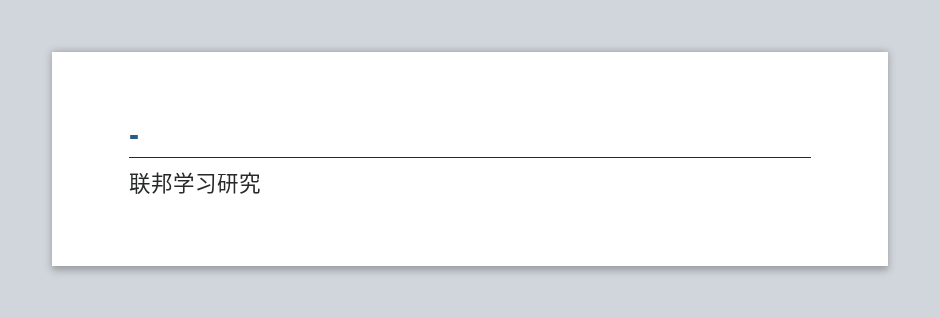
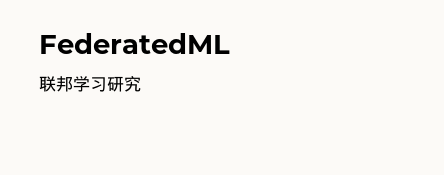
[129,135,139,145] - -> [39,33,230,54] FederatedML

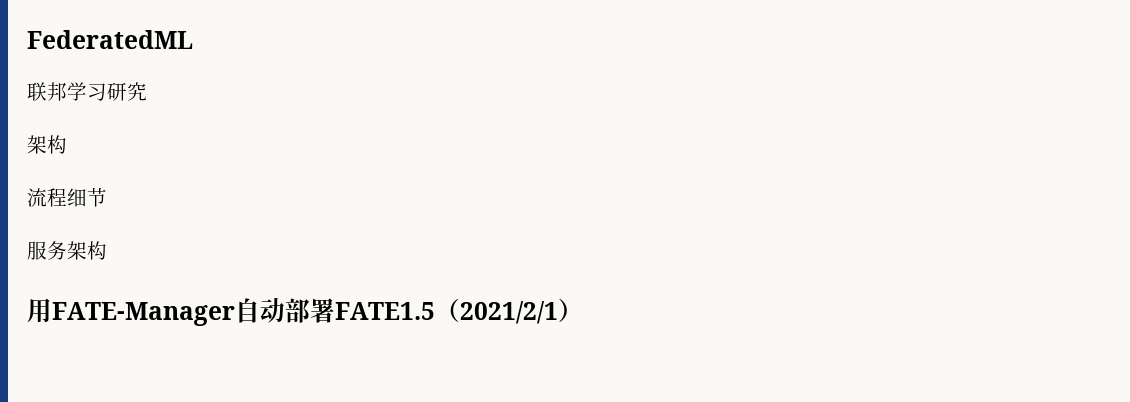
(141, 84) none -> [27,135,67,154] [27,187,107,207] [27,241,107,260] [27,298,583,326] // 架构 // 流程细节 // 服务架构 // 用FATE-Manager自动部署FATE1.5（2021/2/1）

